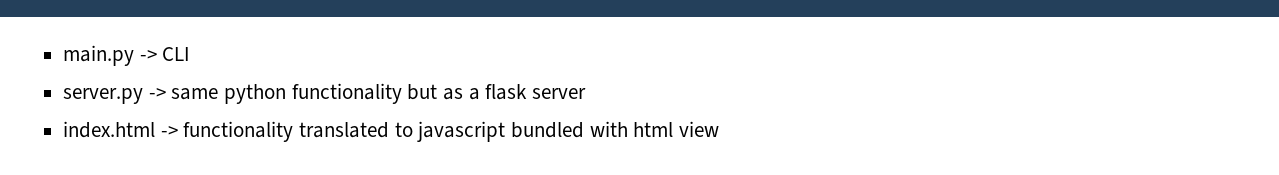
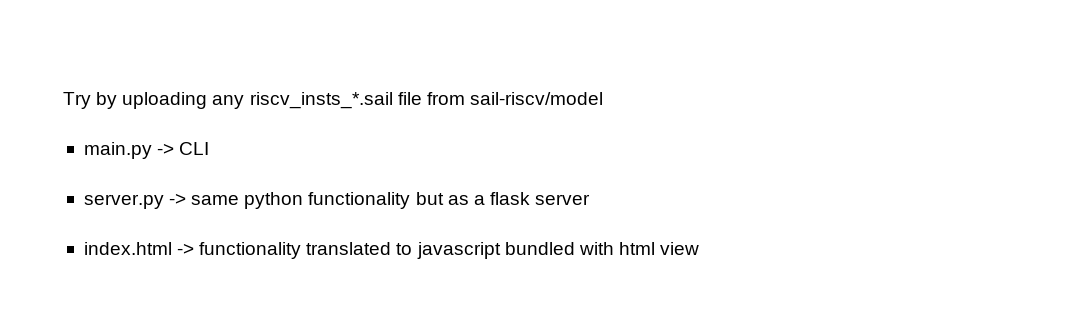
(63, 55) none -> [63,92,603,109] Try by uploading any riscv_insts_*.sail file from sail-riscv/model //

